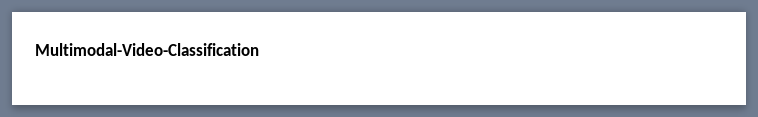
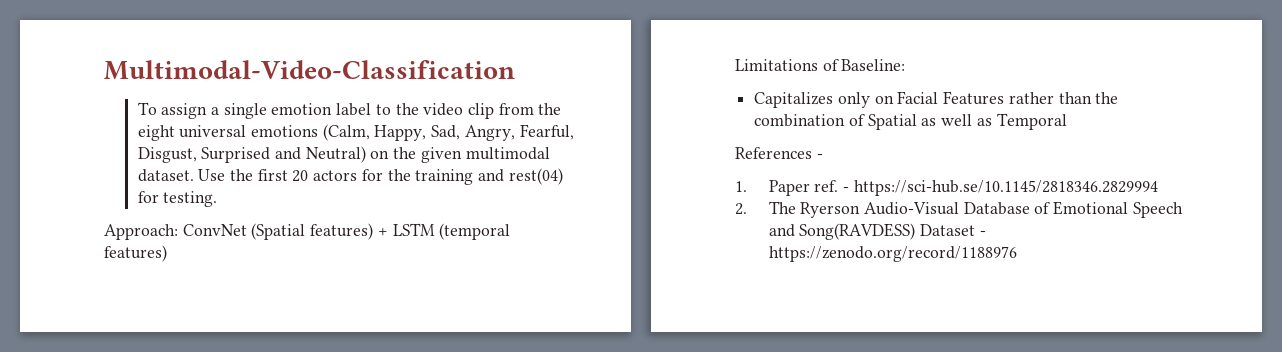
(259, 49) none -> [137,102,562,119] [137,124,574,141] [137,146,550,163] [137,168,563,185] [137,191,218,207] [104,223,511,240] [104,245,167,262] [735,59,906,71] [754,91,1119,108] [754,113,1067,130] [735,147,823,159] [735,180,1158,196] [735,201,1183,218] [768,223,986,240] [768,246,1017,262] // To assign a single emotion label to the video clip from the eight universal emotions (Calm, Happy, Sad, Angry, Fearful, Disgust, Surprised and Neutral) on the given multimodal dataset. Use the first 20 actors for the training and rest(04) for testing. // Approach: ConvNet (Spatial features) + LSTM (temporal features) // Limitations of Baseline: // Capitalizes only on Facial Features rather than the combination of Spatial as well as Temporal // References - // 1. Paper ref. - https://sci-hub.se/10.1145/2818346.2829994 // 2. The Ryerson Audio-Visual Database of Emotional Speech and Song(RAVDESS) Dataset - https://zenodo.org/record/1188976

